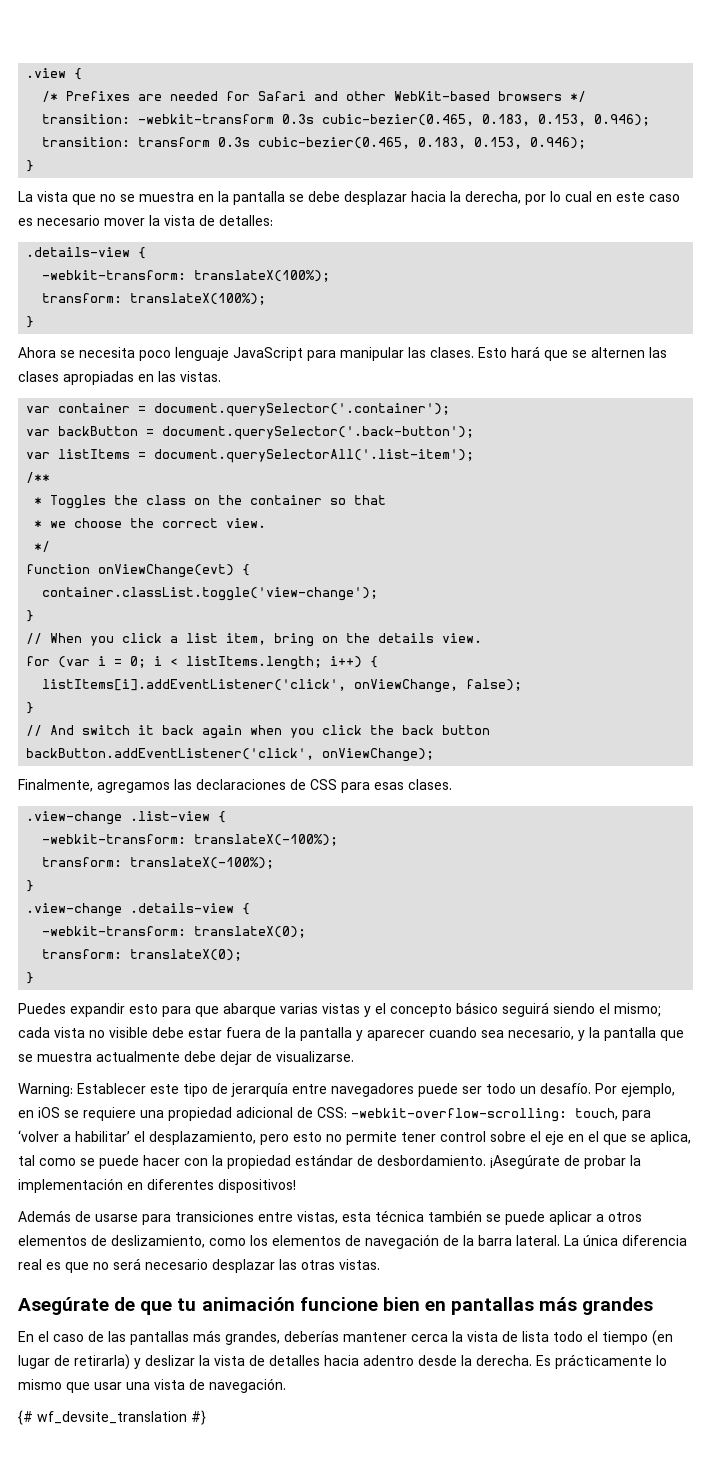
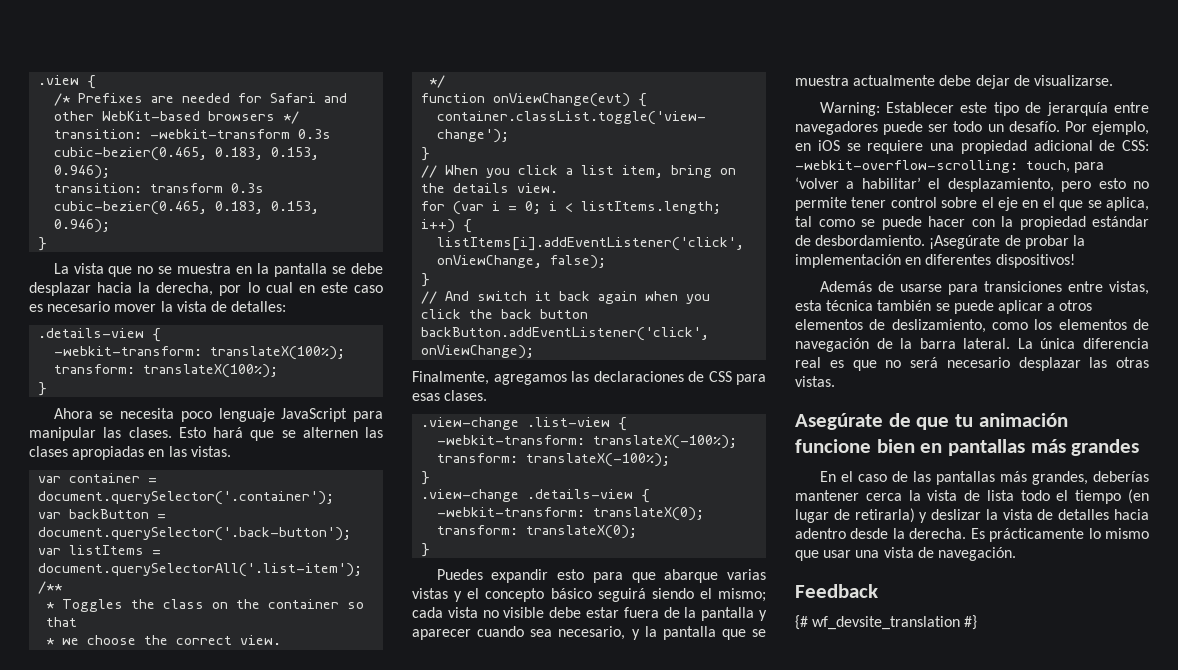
(286, 1385) none -> [795,584,878,598] // Feedback

